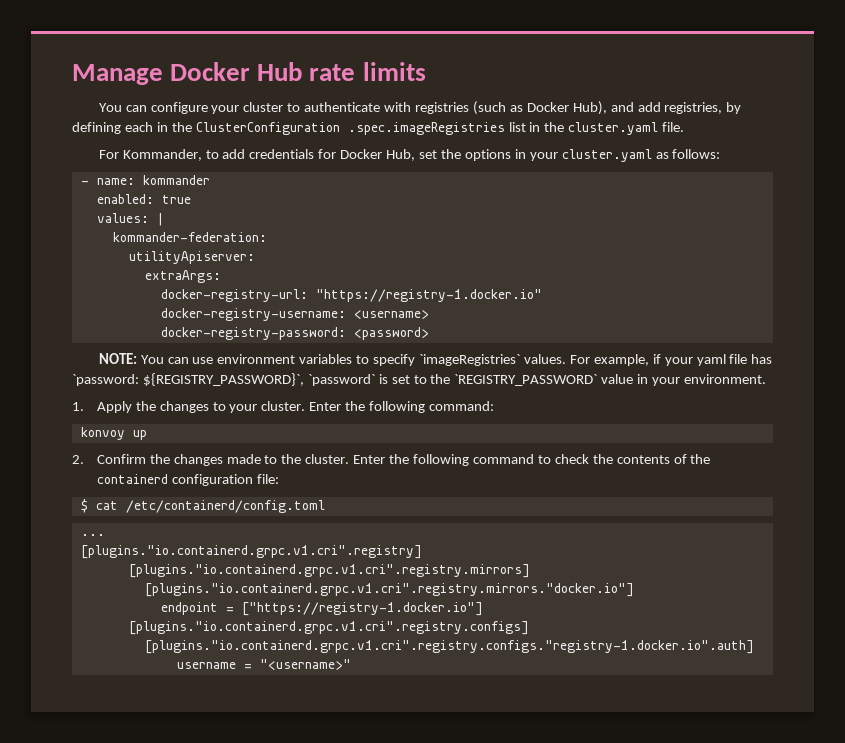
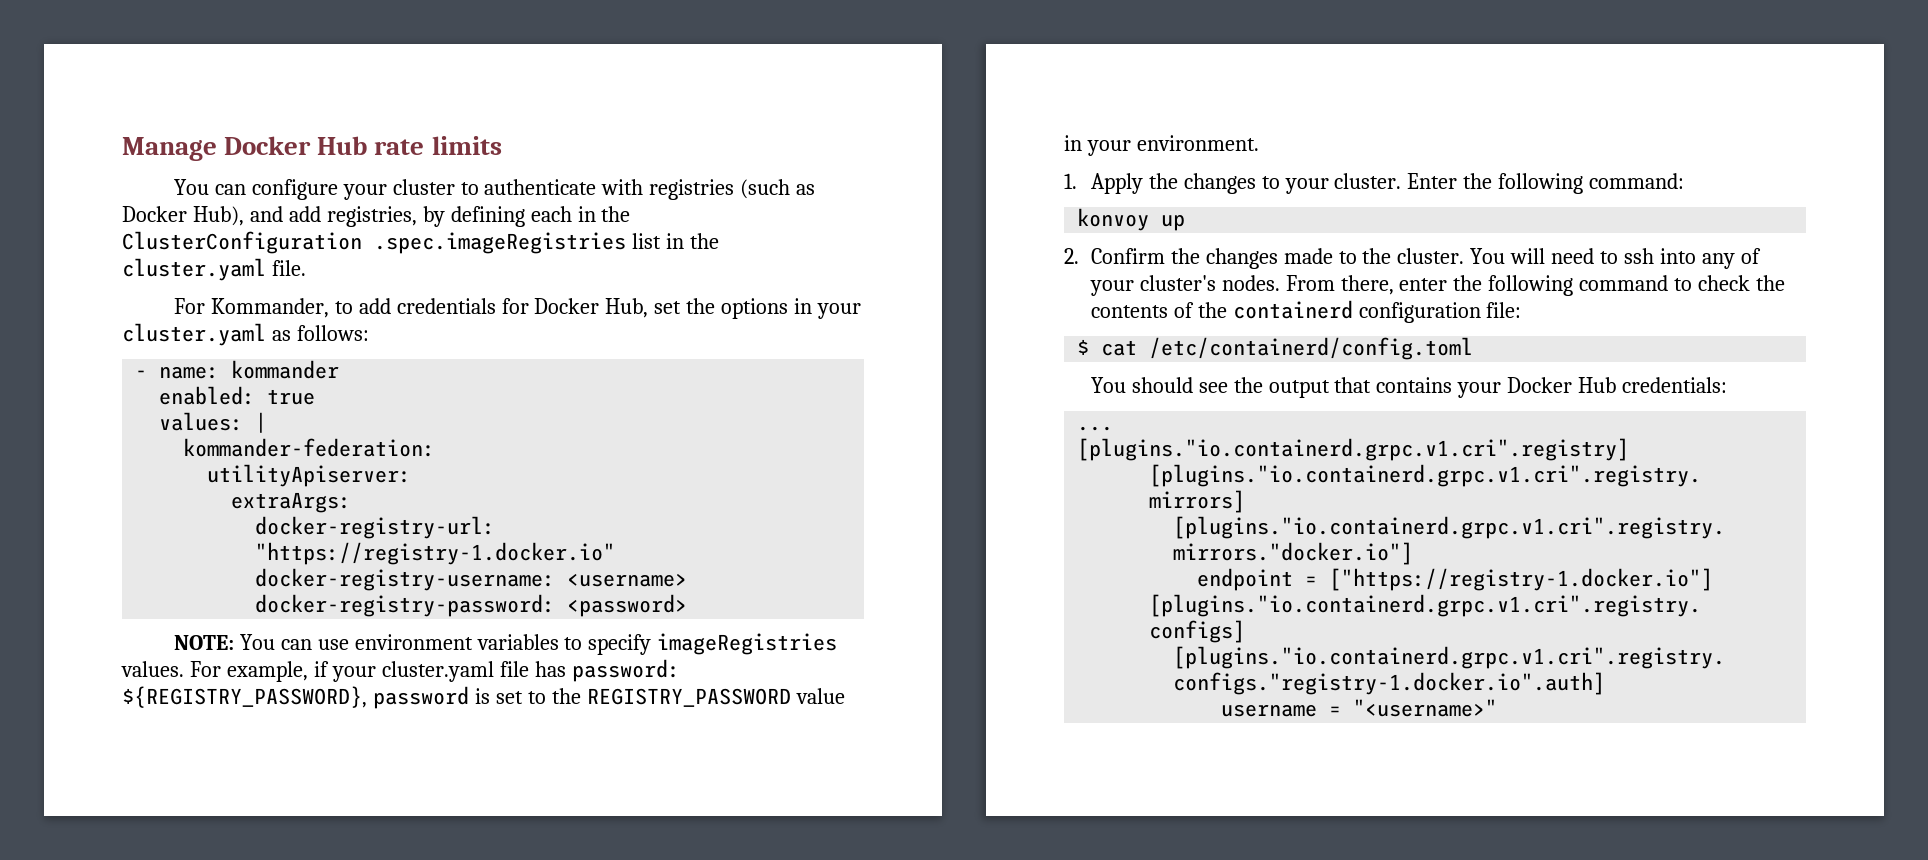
[419,354,521,366] `imageRegistries` -> [657,633,838,655] imageRegistries
[696,354,726,366] yaml -> [381,661,494,682] cluster.yaml
[72,373,375,386] `password: ${REGISTRY_PASSWORD}`, `password` -> [571,659,680,682] [122,686,469,709] password: ${REGISTRY_PASSWORD}, password
[454,374,598,386] `REGISTRY_PASSWORD` -> [586,688,791,707] REGISTRY_PASSWORD
[353,455,386,464] Enter -> [1470,248,1761,269] [1089,275,1448,296] You will need to ssh into any of your cluster's nodes. From there, enter
(325, 506) none -> [1090,377,1728,398] // You should see the output that contains your Docker Hub credentials:

